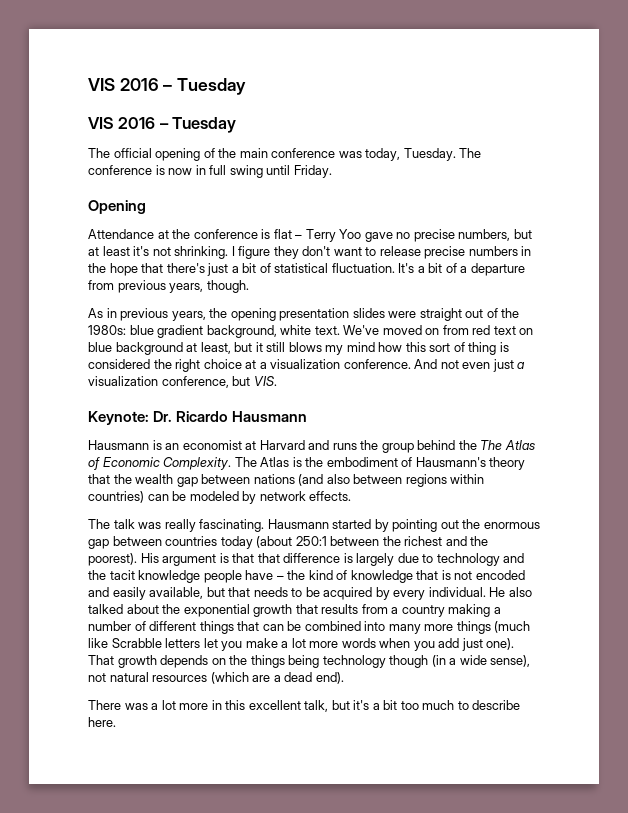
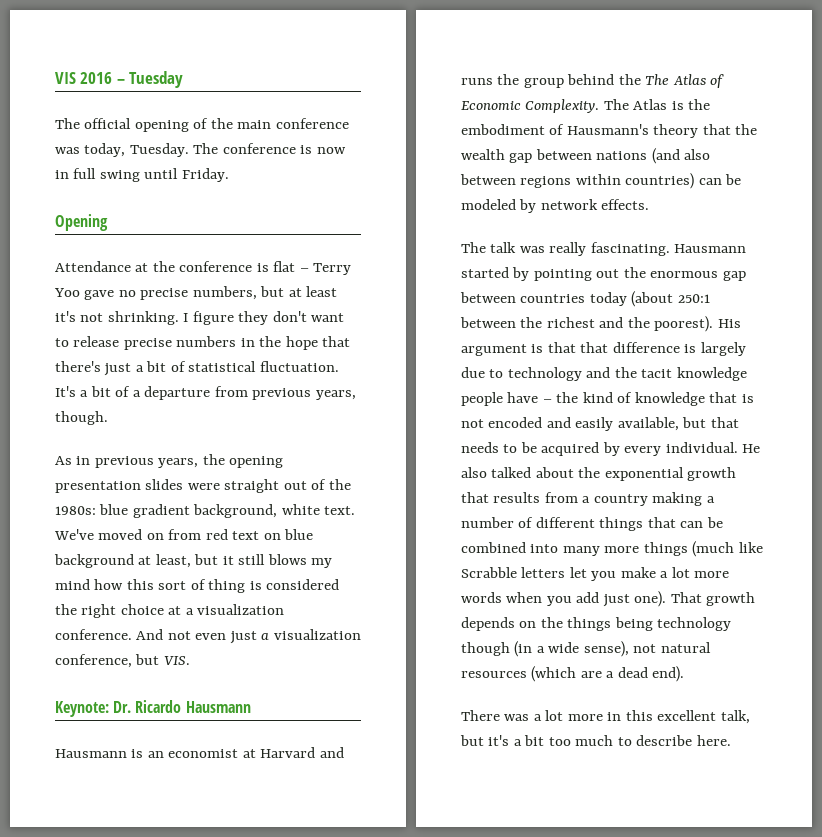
[88,78,247,95] [88,117,237,133] VIS 2016 – Tuesday // VIS 2016 – Tuesday -> [55,71,184,88] VIS 2016 – Tuesday

